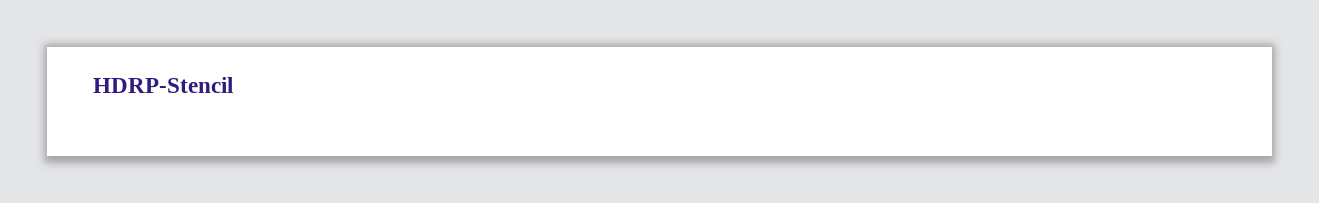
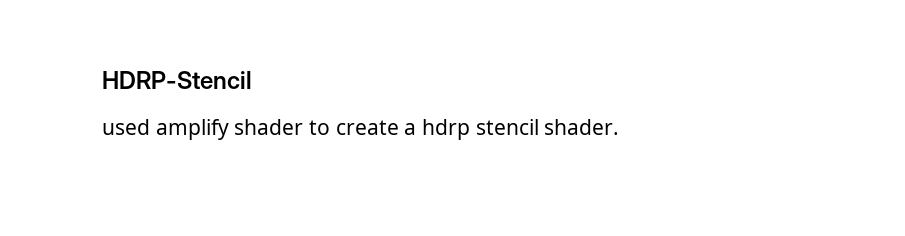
(233, 85) none -> [102,119,620,140] // used amplify shader to create a hdrp stencil shader.

